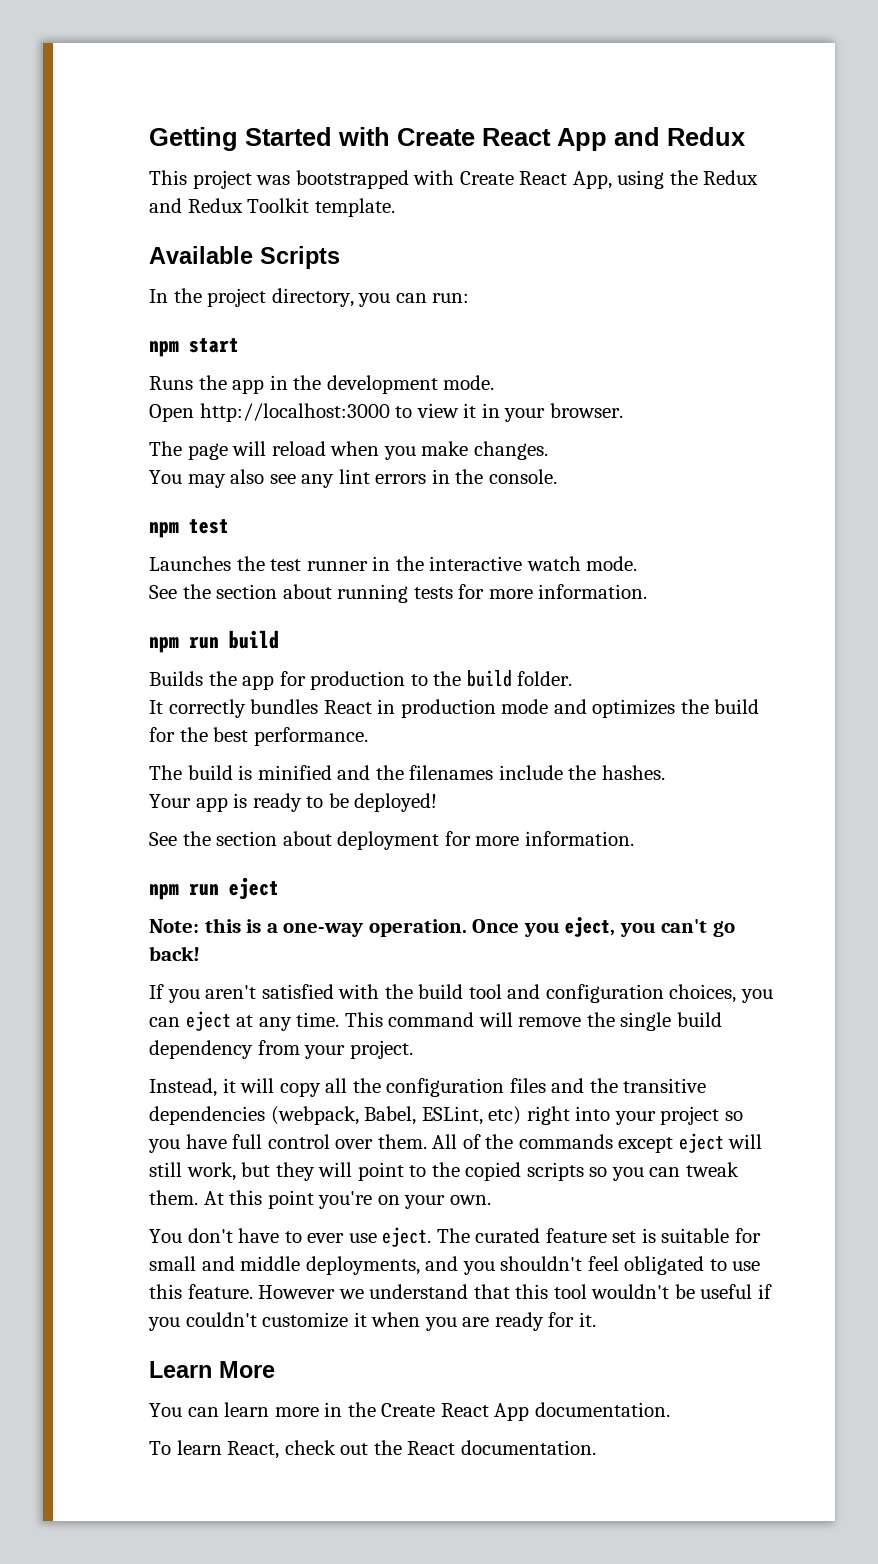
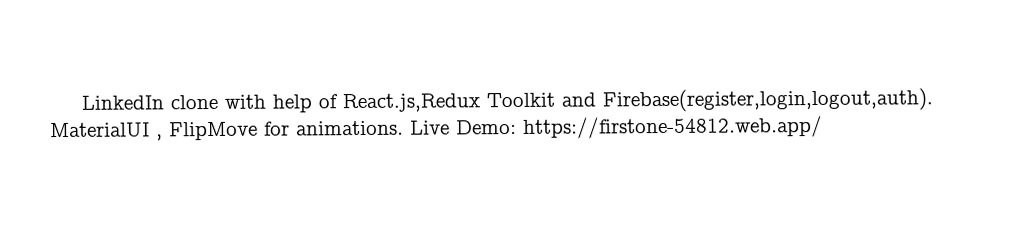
[149,127,745,151] [149,170,759,189] [149,198,395,217] [149,246,340,269] [149,288,470,307] [149,338,239,357] [149,375,495,394] [149,403,623,422] [149,441,548,460] [149,469,557,488] [149,519,229,538] [149,556,638,571] [149,584,648,603] [149,630,279,653] [149,670,573,690] [149,699,760,718] [149,727,368,746] [149,765,665,780] [149,793,438,812] [149,831,634,850] [149,877,279,900] [149,917,735,937] [149,946,200,961] [149,984,773,1003] [149,1011,722,1031] [149,1040,413,1059] [149,1078,707,1097] [149,1106,743,1125] [148,1133,763,1153] [149,1162,739,1181] [149,1190,491,1209] [149,1227,761,1247] [149,1256,761,1275] [149,1284,772,1299] [148,1312,596,1331] [149,1361,275,1378] [149,1402,670,1421] [149,1440,596,1459] Getting Started with Create React App and Redux // This project was bootstrapped with Create React App, using the Redux and Redux Toolkit template. // Available Scripts // In the project directory, you can run: // npm start // Runs the app in the development mode. // Open http://localhost:3000 to view it in your browser. // The page will reload when you make changes. // You may also see any lint errors in the console. // npm test // Launches the test runner in the interactive watch mode. // See the section about running tests for more information. // npm run build // Builds the app for production to the build folder. // It correctly bundles React in production mode and optimizes the build for the best performance. // The build is minified and the filenames include the hashes. // Your app is ready to be deployed! // See the section about deployment for more information. // npm run eject // Note: this is a one-way operation. Once you eject, you can't go back! // If you aren't satisfied with the build tool and configuration choices, you can eject at any time. This command will remove the single build dependency from your project. // Instead, it will copy all the configuration files and the transitive dependencies (webpack, Babel, ESLint, etc) right into your project so you have full control over them. All of the commands except eject will still work, but they will point to the copied scripts so you can tweak them. At this point you're on your own. // You don't have to ever use eject. The curated feature set is suitable for small and middle deployments, and you shouldn't feel obligated to use this feature. However we understand that this tool wouldn't be useful if you couldn't customize it when you are ready for it. // Learn More // You can learn more in the Create React App documentation. // To learn React, check out the React documentation. -> [80,88,933,113] [50,115,823,141] LinkedIn clone with help of React.js,Redux Toolkit and Firebase(register,login,logout,auth). MaterialUI , FlipMove for animations. Live Demo: https://firstone-54812.web.app/

